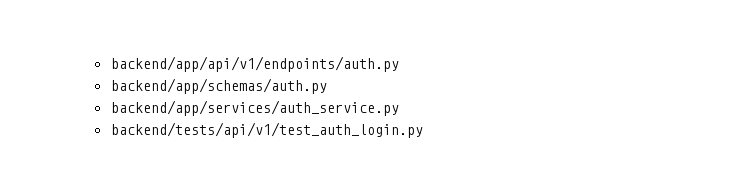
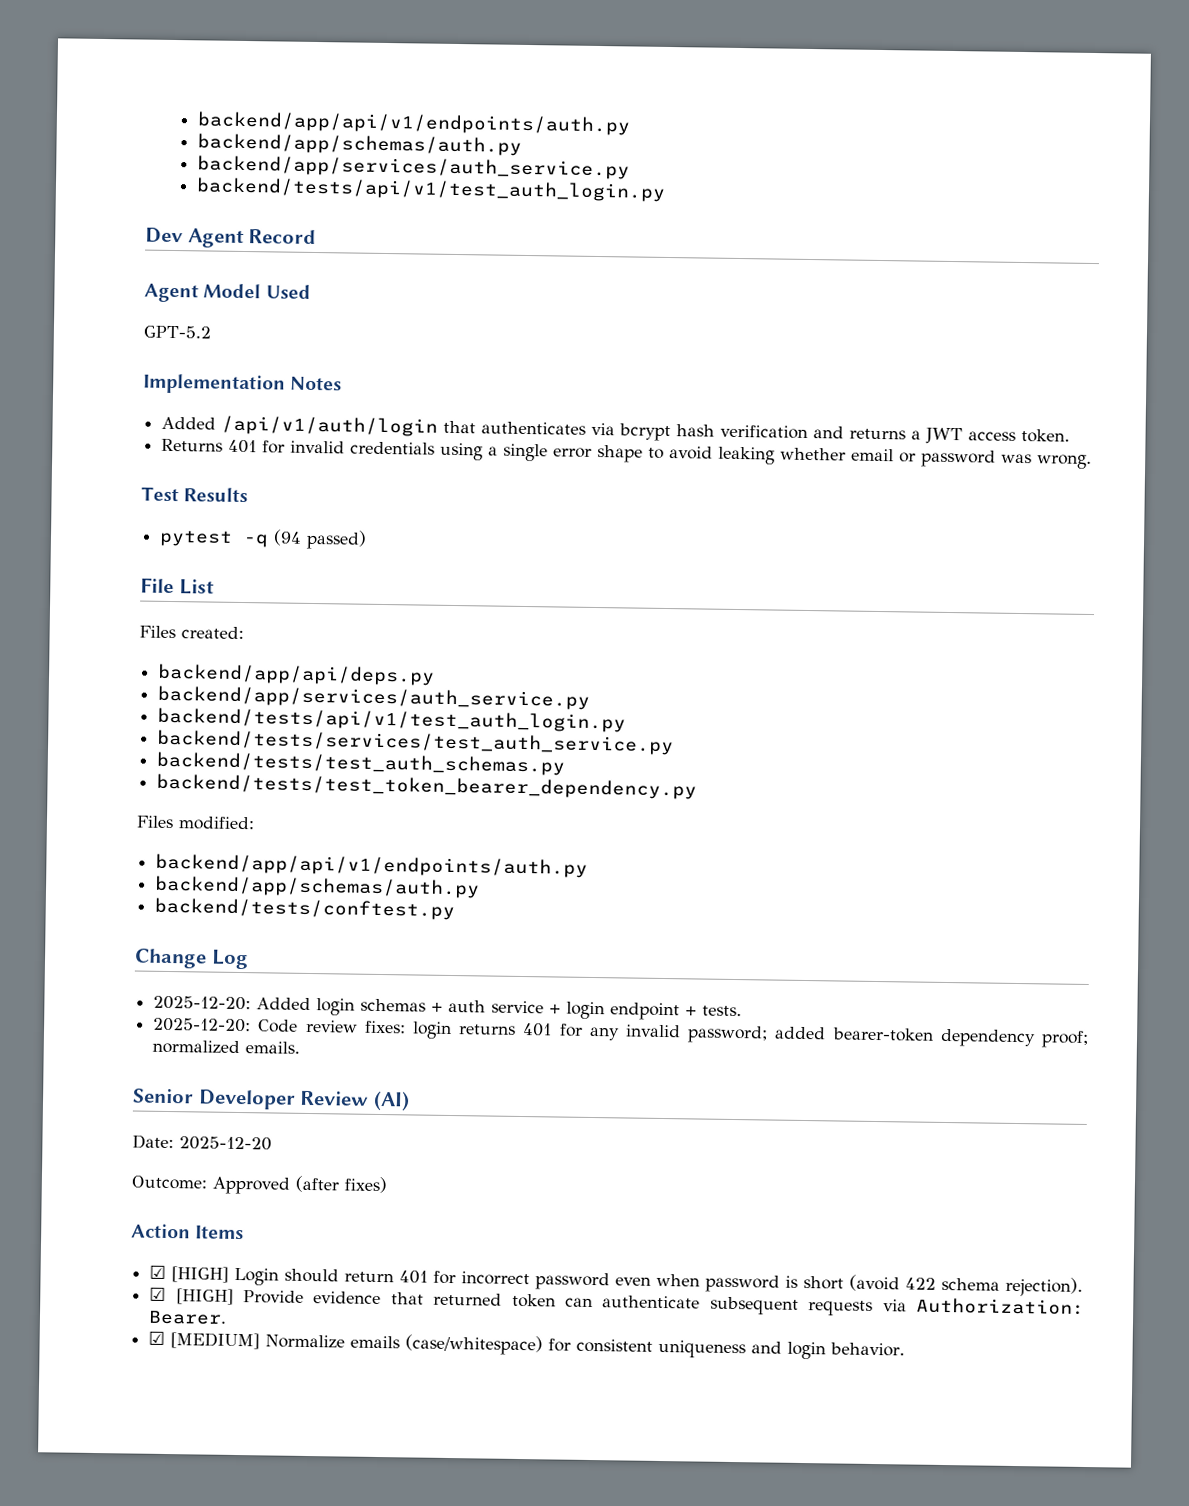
(424, 130) none -> [145,227,317,248] [144,283,311,303] [143,325,211,339] [143,373,343,395] [161,415,1071,445] [161,438,1093,470] [141,486,249,503] [159,529,368,550] [140,577,214,595] [139,625,244,640] [157,663,436,686] [157,685,591,710] [157,707,627,733] [157,729,675,756] [156,751,566,776] [156,773,698,800] [136,815,255,831] [155,853,589,878] [154,875,481,899] [154,897,456,921] [134,948,249,970] [153,995,743,1021] [153,1017,1089,1049] [152,1039,301,1055] [133,1088,410,1112] [132,1134,272,1151] [131,1175,387,1195] [131,1223,245,1240] [149,1264,1084,1297] [149,1286,1085,1316] [148,1310,228,1325] [148,1330,906,1360] // Dev Agent Record // Agent Model Used // GPT-5.2 // Implementation Notes // Added /api/v1/auth/login that authenticates via bcrypt hash verification and returns a JWT access token. // Returns 401 for invalid credentials using a single error shape to avoid leaking whether email or password was wrong. // Test Results // pytest -q (94 passed) // File List // Files created: // backend/app/api/deps.py // backend/app/services/auth_service.py // backend/tests/api/v1/test_auth_login.py // backend/tests/services/test_auth_service.py // backend/tests/test_auth_schemas.py // backend/tests/test_token_bearer_dependency.py // Files modified: // backend/app/api/v1/endpoints/auth.py // backend/app/schemas/auth.py // backend/tests/conftest.py // Change Log // 2025-12-20: Added login schemas + auth service + login endpoint + tests. // 2025-12-20: Code review fixes: login returns 401 for any invalid password; added bearer-token dependency proof; normalized emails. // Senior Developer Review (AI) // Date: 2025-12-20 // Outcome: Approved (after fixes) // Action Items // ☑ [HIGH] Login should return 401 for incorrect password even when password is short (avoid 422 schema rejection). // ☑ [HIGH] Provide evidence that returned token can authenticate subsequent requests via Authorization: Bearer. // ☑ [MEDIUM] Normalize emails (case/whitespace) for consistent uniqueness and login behavior.

